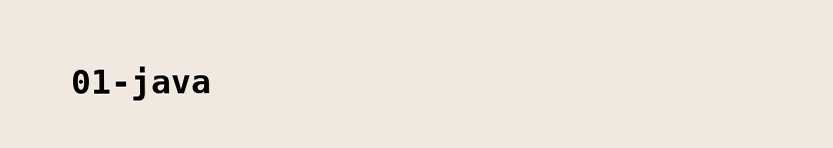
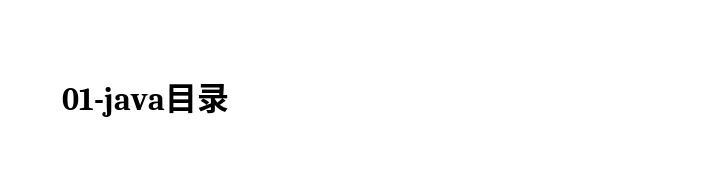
(212, 83) none -> [165,83,229,114] 目录

